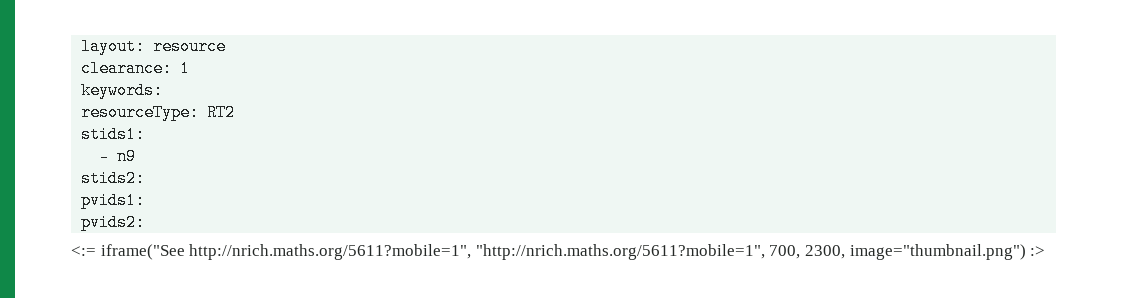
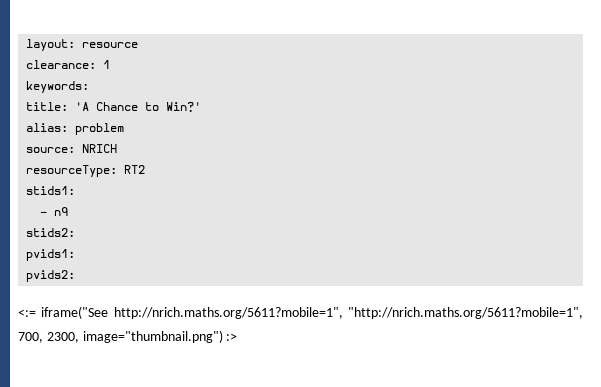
(164, 90) none -> [26,102,202,112] [26,123,125,135] [26,144,118,153] // title: 'A Chance to Win?' // alias: problem // source: NRICH

